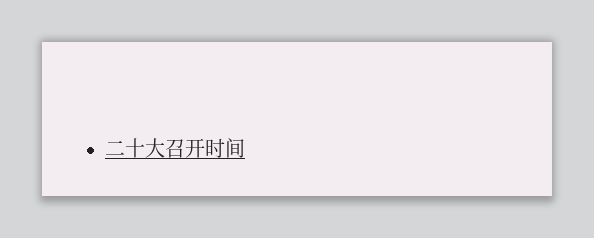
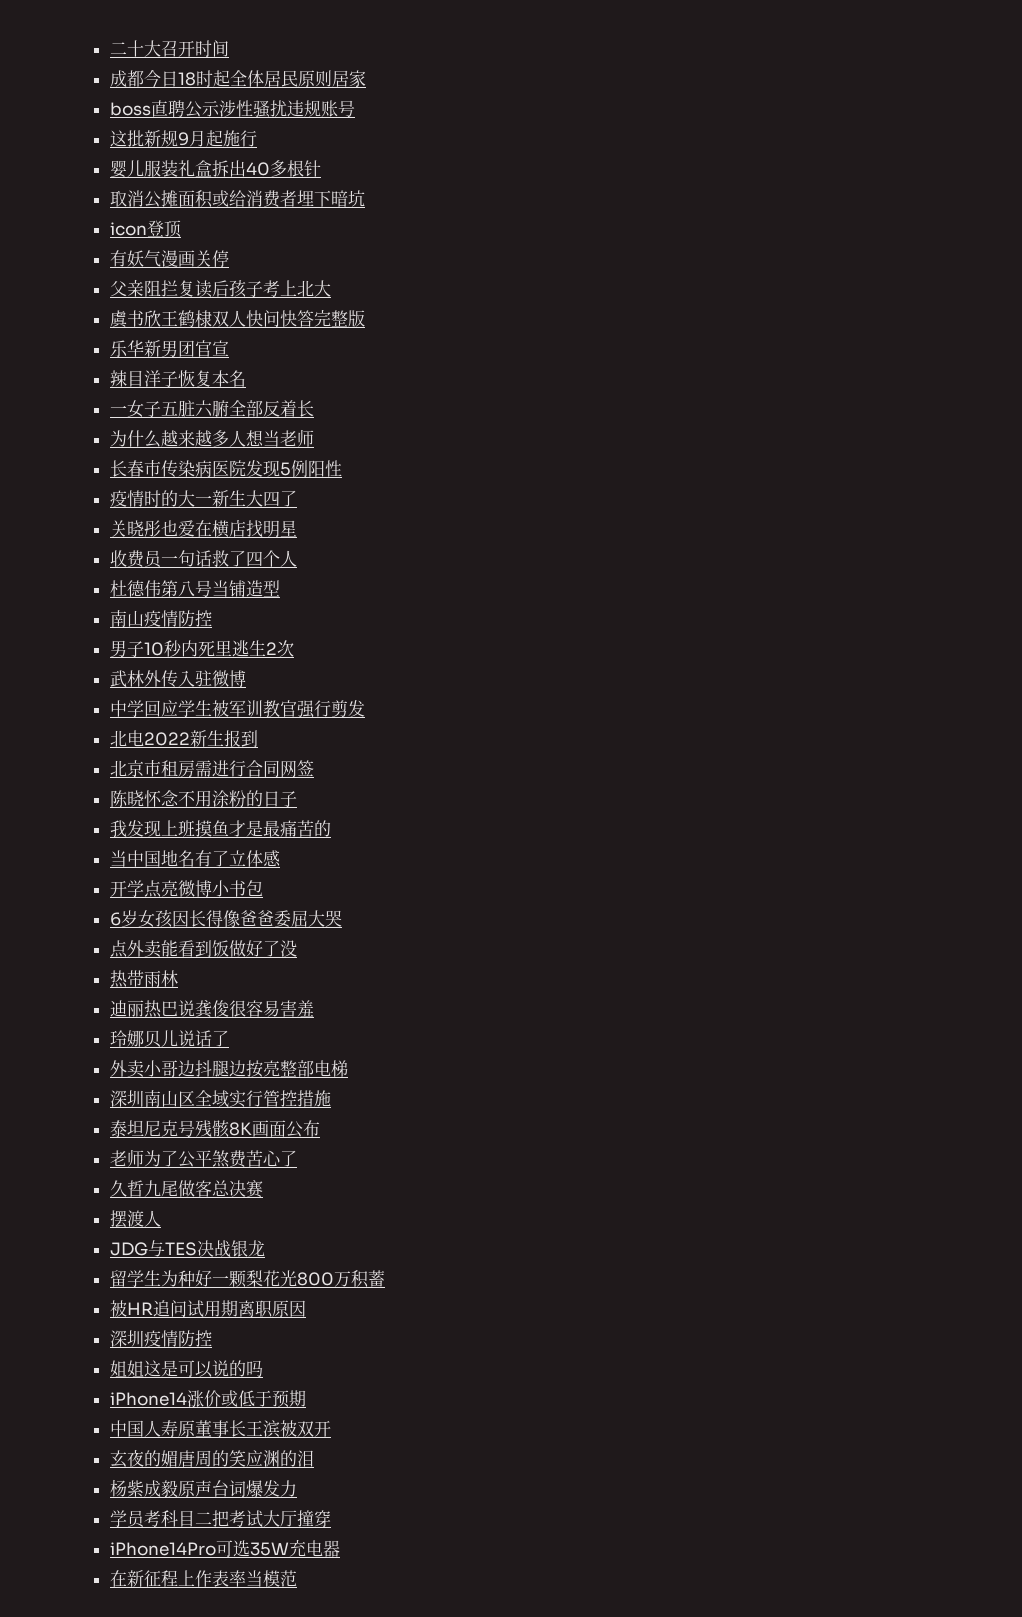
(245, 148) none -> [109,69,366,88] [109,100,355,118] [109,130,257,147] [109,160,321,178] [109,190,365,208] [109,220,182,238] [109,250,229,267] [109,279,331,298] [109,310,365,328] [109,340,229,357] [109,370,246,387] [109,400,314,418] [109,429,314,448] [109,460,342,478] [109,490,297,507] [109,520,297,538] [109,550,297,568] [109,580,280,597] [109,610,212,627] [109,640,294,657] [109,670,246,688] [109,700,365,718] [109,730,258,747] [109,760,314,778] [109,790,297,808] [109,820,331,837] [109,850,281,867] [109,880,263,898] [109,910,342,928] [109,940,297,958] [109,970,178,988] [109,1000,314,1018] [109,1030,229,1048] [109,1060,348,1078] [109,1090,331,1108] [109,1120,320,1138] [109,1149,297,1168] [109,1180,263,1198] [109,1210,161,1228] [109,1240,265,1258] [109,1270,385,1288] [109,1300,306,1318] [109,1330,212,1347] [109,1360,263,1378] [109,1390,306,1408] [109,1420,331,1438] [109,1450,314,1468] [109,1479,297,1498] [109,1510,331,1528] [109,1539,340,1557] [109,1570,297,1587] // 成都今日18时起全体居民原则居家 // boss直聘公示涉性骚扰违规账号 // 这批新规9月起施行 // 婴儿服装礼盒拆出40多根针 // 取消公摊面积或给消费者埋下暗坑 // icon登顶 // 有妖气漫画关停 // 父亲阻拦复读后孩子考上北大 // 虞书欣王鹤棣双人快问快答完整版 // 乐华新男团官宣 // 辣目洋子恢复本名 // 一女子五脏六腑全部反着长 // 为什么越来越多人想当老师 // 长春市传染病医院发现5例阳性 // 疫情时的大一新生大四了 // 关晓彤也爱在横店找明星 // 收费员一句话救了四个人 // 杜德伟第八号当铺造型 // 南山疫情防控 // 男子10秒内死里逃生2次 // 武林外传入驻微博 // 中学回应学生被军训教官强行剪发 // 北电2022新生报到 // 北京市租房需进行合同网签 // 陈晓怀念不用涂粉的日子 // 我发现上班摸鱼才是最痛苦的 // 当中国地名有了立体感 // 开学点亮微博小书包 // 6岁女孩因长得像爸爸委屈大哭 // 点外卖能看到饭做好了没 // 热带雨林 // 迪丽热巴说龚俊很容易害羞 // 玲娜贝儿说话了 // 外卖小哥边抖腿边按亮整部电梯 // 深圳南山区全域实行管控措施 // 泰坦尼克号残骸8K画面公布 // 老师为了公平煞费苦心了 // 久哲九尾做客总决赛 // 摆渡人 // JDG与TES决战银龙 // 留学生为种好一颗梨花光800万积蓄 // 被HR追问试用期离职原因 // 深圳疫情防控 // 姐姐这是可以说的吗 // iPhone14涨价或低于预期 // 中国人寿原董事长王滨被双开 // 玄夜的媚唐周的笑应渊的泪 // 杨紫成毅原声台词爆发力 // 学员考科目二把考试大厅撞穿 // iPhone14Pro可选35W充电器 // 在新征程上作表率当模范

